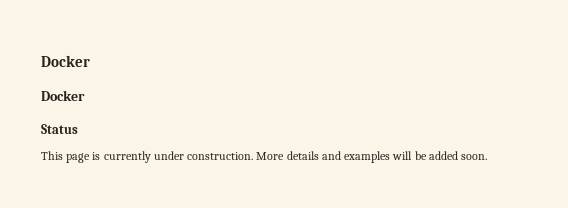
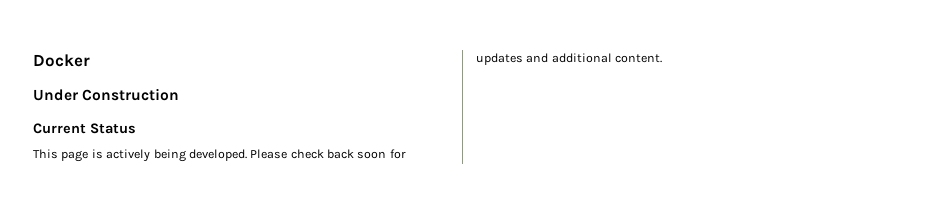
[41,55,90,67] [41,90,85,101] Docker // Docker // -> [33,54,90,67] [33,88,180,101] [33,123,86,134] Docker // Under Construction // Current
[103,151,488,163] currently under construction. More details and examples will be added soon. -> [106,149,406,162] [476,53,663,65] actively being developed. Please check back soon for updates and additional content.

